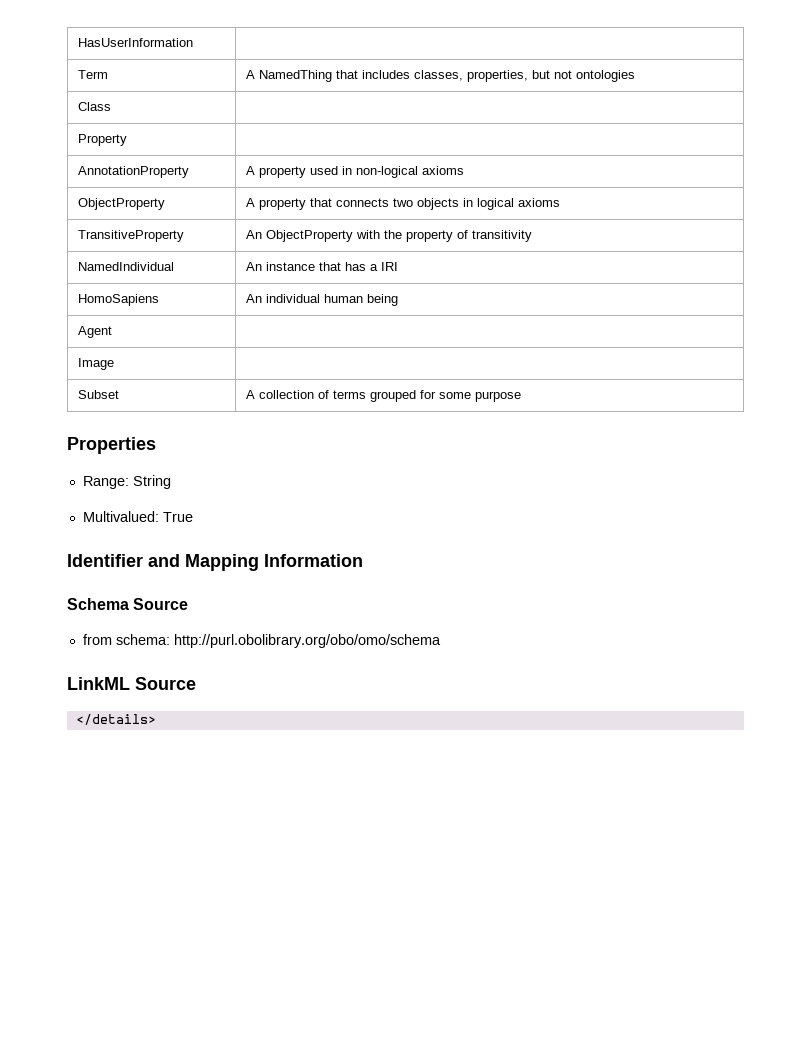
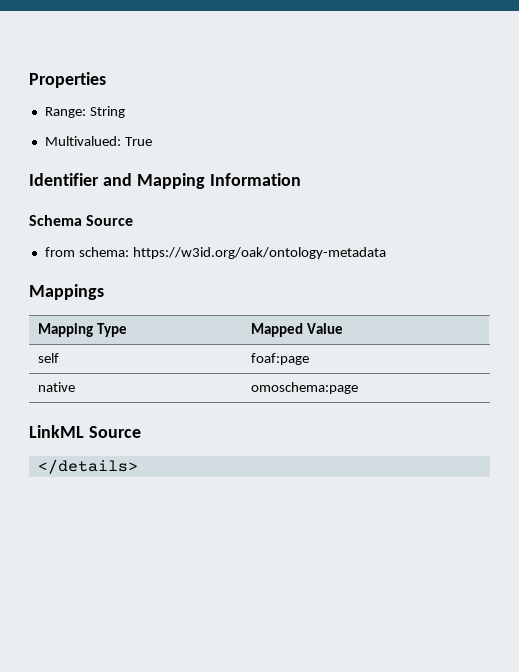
[78,38,194,47] [78,70,109,79] [246,70,636,82] [78,102,112,111] [78,134,128,146] [78,166,190,178] [246,166,465,178] [78,198,166,210] [246,198,561,210] [78,230,185,242] [246,230,533,242] [78,262,175,271] [246,262,399,271] [78,294,160,306] [246,294,399,306] [78,326,113,338] [78,358,115,370] [78,390,120,399] [246,390,522,402] HasUserInformation | // Term | A NamedThing that includes classes, properties, but not ontologies // Class | // Property | // AnnotationProperty | A property used in non-logical axioms // ObjectProperty | A property that connects two objects in logical axioms // TransitiveProperty | An ObjectProperty with the property of transitivity // NamedIndividual | An instance that has a IRI // HomoSapiens | An individual human being // Agent | // Image | // Subset | A collection of terms grouped for some purpose // -> (29, 80) none
[173,634,441,648] http://purl.obolibrary.org/obo/omo/schema -> [132,247,386,259] [29,284,104,300] [38,323,128,337] [251,323,344,337] [38,353,60,363] [251,353,310,365] [38,382,76,392] [251,382,359,394] https://w3id.org/oak/ontology-metadata // Mappings // Mapping Type | Mapped Value // self | foaf:page // native | omoschema:page

